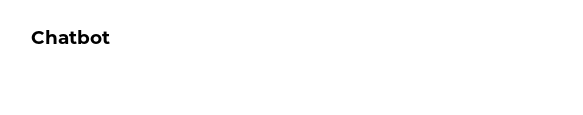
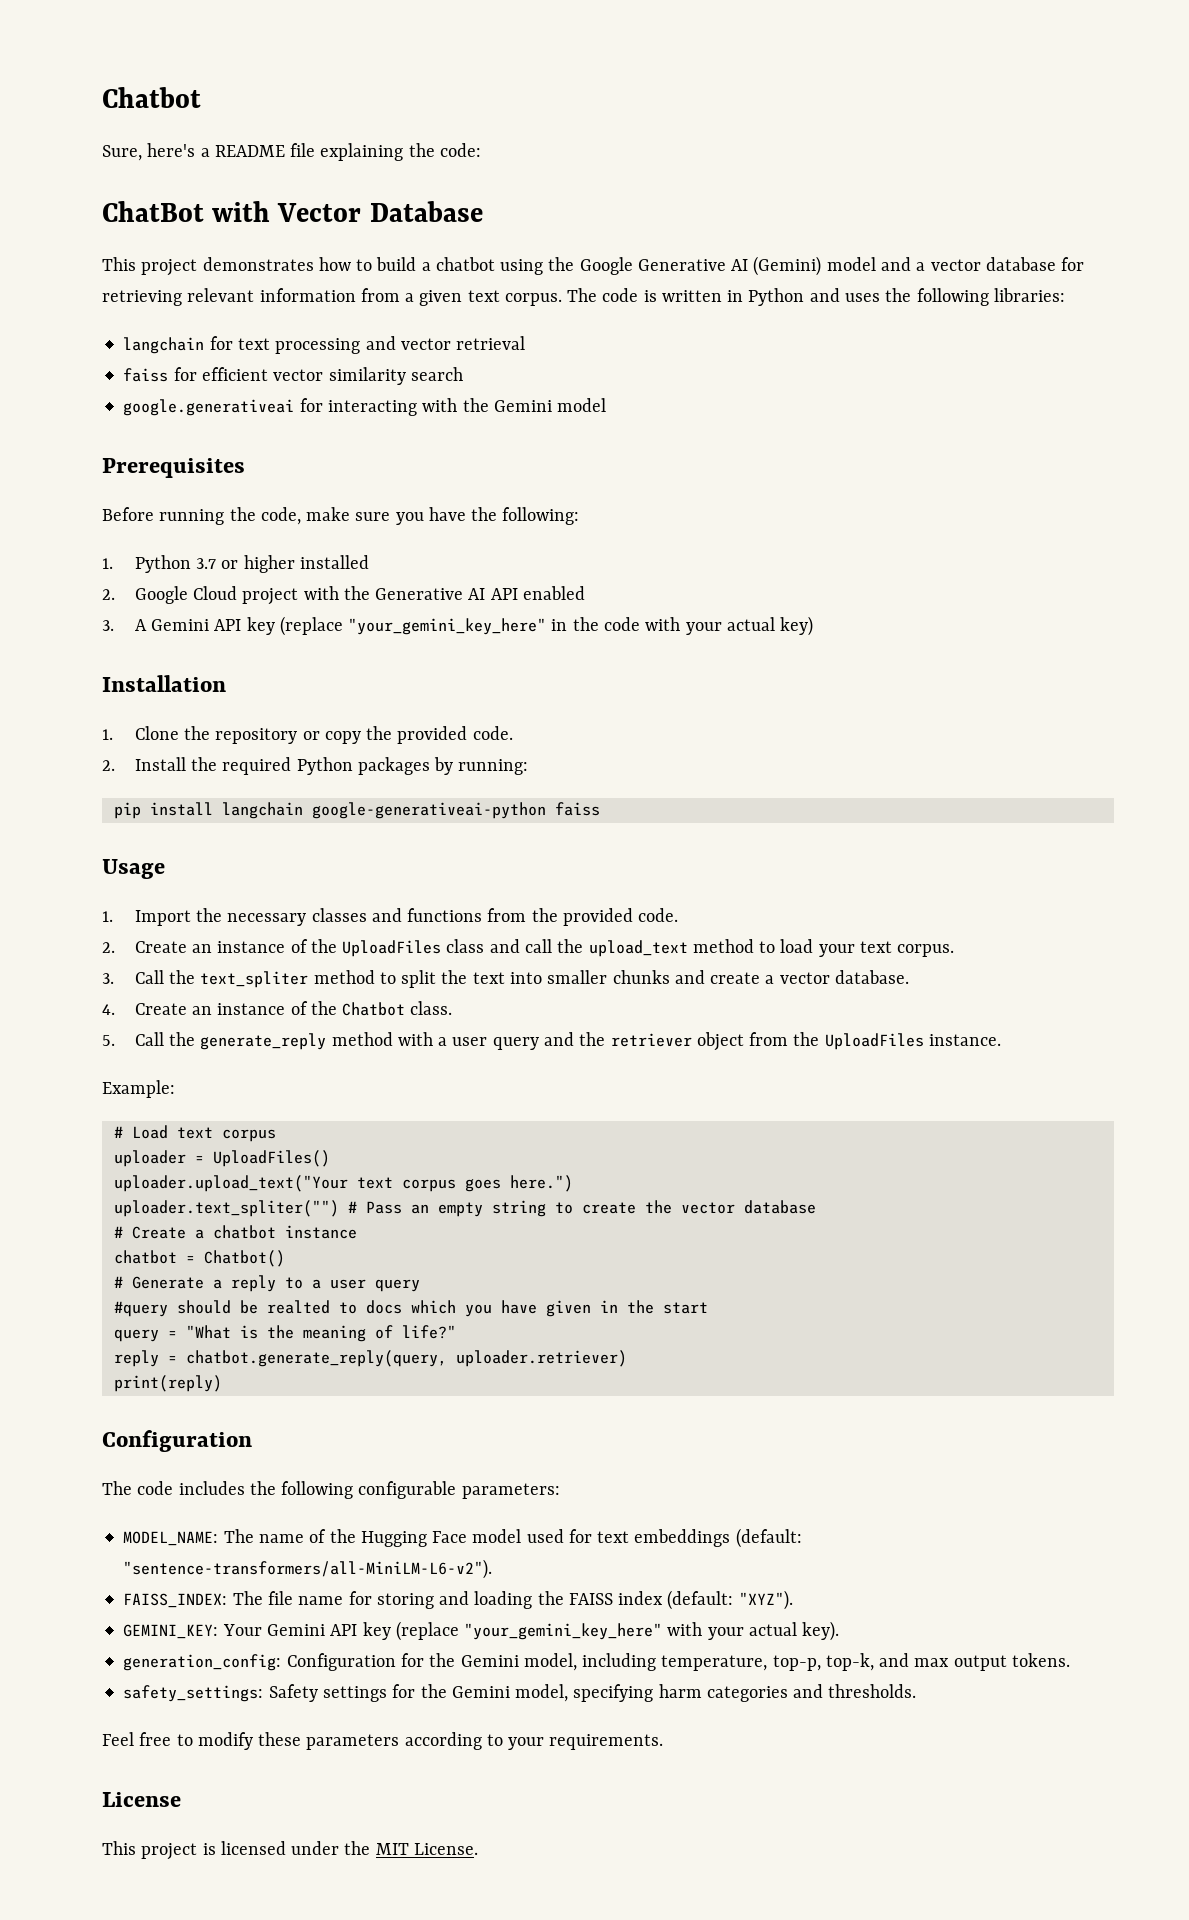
[31,30,110,44] Chatbot -> [102,87,201,108] [102,143,481,161] [102,201,483,222] [102,256,1085,276] [102,288,1065,306] [123,336,526,354] [123,367,463,385] [123,398,607,416] [102,458,245,478] [102,507,580,525] [102,555,369,573] [102,586,586,605] [102,616,814,636] [102,675,226,692] [102,726,513,744] [102,757,529,775] [113,802,600,819] [102,859,165,879] [102,908,679,926] [102,939,955,957] [102,970,909,988] [102,1001,453,1016] [102,1032,1001,1051] [102,1080,175,1098] [113,1125,276,1142] [113,1150,330,1167] [113,1175,573,1192] [113,1200,816,1217] [113,1225,357,1239] [113,1250,285,1267] [113,1275,420,1292] [113,1300,708,1317] [113,1325,456,1342] [113,1350,627,1367] [113,1375,222,1392] [102,1430,252,1452] [102,1481,560,1499] [123,1528,802,1548] [123,1559,493,1579] [123,1590,793,1610] [123,1621,840,1641] [123,1653,1070,1671] [123,1684,917,1702] [102,1732,664,1750] [102,1792,181,1807] [102,1841,478,1860] Chatbot // Sure, here's a README file explaining the code: // ChatBot with Vector Database // This project demonstrates how to build a chatbot using the Google Generative AI (Gemini) model and a vector database for retrieving relevant information from a given text corpus. The code is written in Python and uses the following libraries: // langchain for text processing and vector retrieval // faiss for efficient vector similarity search // google.generativeai for interacting with the Gemini model // Prerequisites // Before running the code, make sure you have the following: // 1. Python 3.7 or higher installed // 2. Google Cloud project with the Generative AI API enabled // 3. A Gemini API key (replace "your_gemini_key_here" in the code with your actual key) // Installation // 1. Clone the repository or copy the provided code. // 2. Install the required Python packages by running: // pip install langchain google-generativeai-python faiss // Usage // 1. Import the necessary classes and functions from the provided code. // 2. Create an instance of the UploadFiles class and call the upload_text method to load your text corpus. // 3. Call the text_spliter method to split the text into smaller chunks and create a vector database. // 4. Create an instance of the Chatbot class. // 5. Call the generate_reply method with a user query and the retriever object from the UploadFiles instance. // Example: // # Load text corpus // uploader = UploadFiles() // uploader.upload_text("Your text corpus goes here.") // uploader.text_spliter("") # Pass an empty string to create the vector database // # Create a chatbot instance // chatbot = Chatbot() // # Generate a reply to a user query // #query should be realted to docs which you have given in the start // query = "What is the meaning of life?" // reply = chatbot.generate_reply(query, uploader.retriever) // print(reply) // Configuration // The code includes the following configurable parameters: // MODEL_NAME: The name of the Hugging Face model used for text embeddings (default: "sentence-transformers/all-MiniLM-L6-v2"). // FAISS_INDEX: The file name for storing and loading the FAISS index (default: "XYZ"). // GEMINI_KEY: Your Gemini API key (replace "your_gemini_key_here" with your actual key). // generation_config: Configuration for the Gemini model, including temperature, top-p, top-k, and max output tokens. // safety_settings: Safety settings for the Gemini model, specifying harm categories and thresholds. // Feel free to modify these parameters according to your requirements. // License // This project is licensed under the MIT License.

